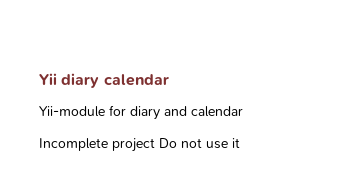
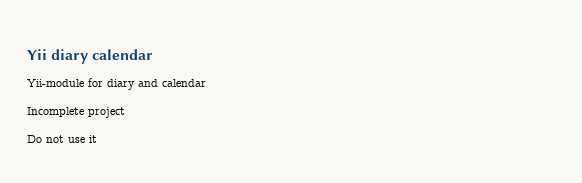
(155, 145) none -> (125, 112) //

